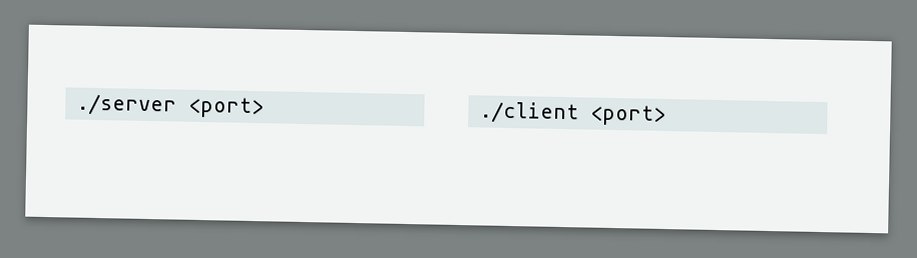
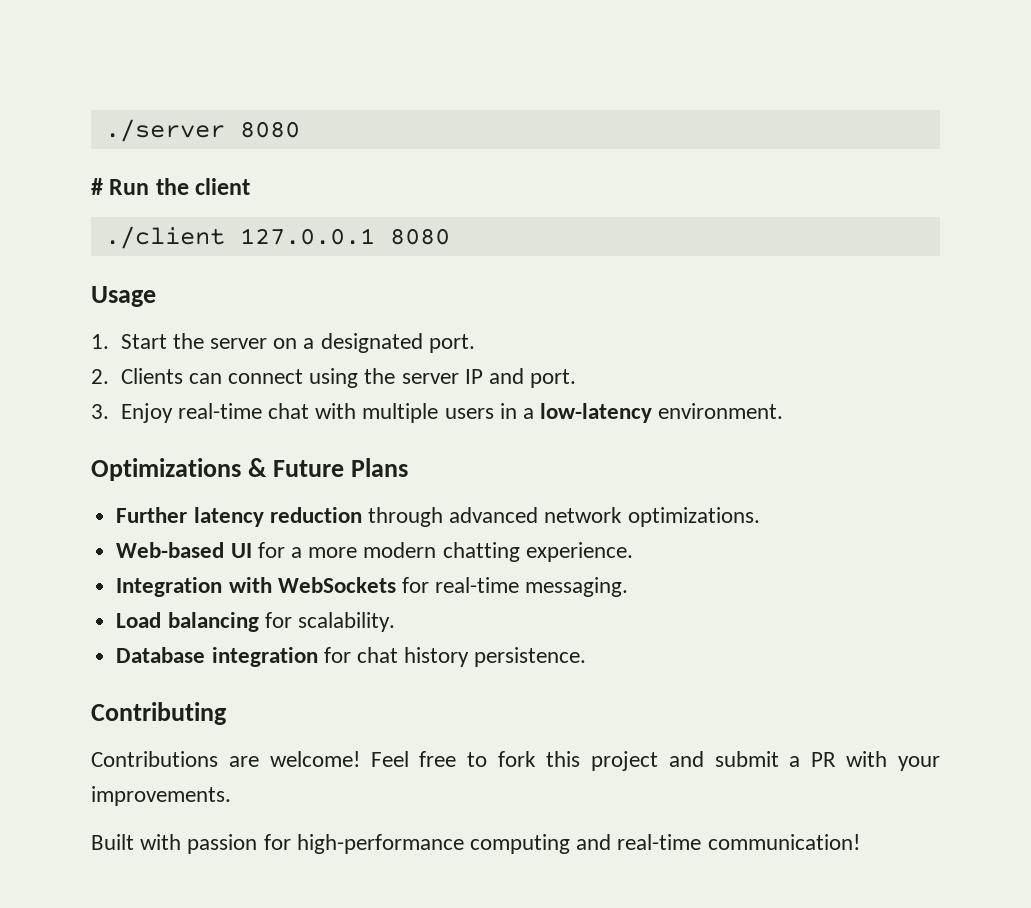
[188,96,265,119] [480,101,667,127] <port> // ./client <port> -> [239,121,300,138] [91,178,251,195] [104,226,450,249] [91,286,156,307] [91,333,475,353] [91,368,577,388] [91,403,784,423] [91,458,408,481] [116,507,760,527] [116,542,633,562] [116,577,629,597] [116,612,395,632] [116,647,587,667] [91,702,227,725] [91,751,940,771] [91,786,231,806] [91,834,860,854] 8080 // # Run the client // ./client 127.0.0.1 8080 // Usage // 1. Start the server on a designated port. // 2. Clients can connect using the server IP and port. // 3. Enjoy real-time chat with multiple users in a low-latency environment. // Optimizations & Future Plans // Further latency reduction through advanced network optimizations. // Web-based UI for a more modern chatting experience. // Integration with WebSockets for real-time messaging. // Load balancing for scalability. // Database integration for chat history persistence. // Contributing // Contributions are welcome! Feel free to fork this project and submit a PR with your improvements. // Built with passion for high-performance computing and real-time communication!

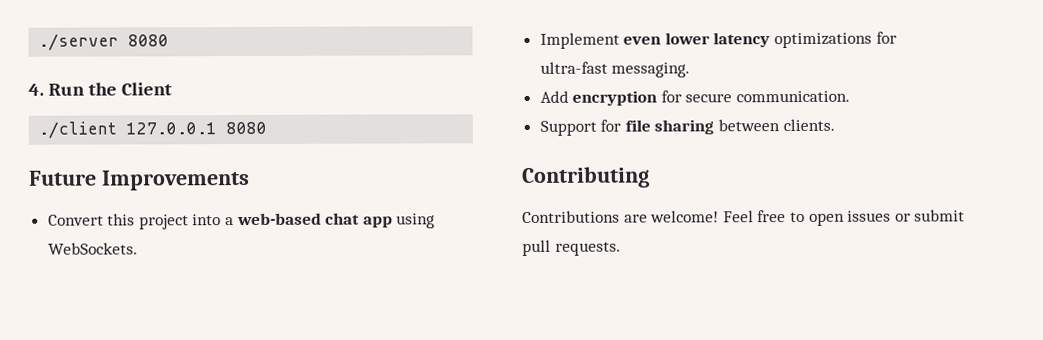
[91,178,103,195] # -> [28,83,44,96] 4.
[195,178,251,195] client -> [121,82,173,96] Client
[91,286,156,307] [91,333,475,353] [91,368,577,388] [91,403,784,423] [91,458,408,481] [116,507,760,527] [116,542,633,562] [116,577,629,597] [116,612,395,632] [116,647,587,667] Usage // 1. Start the server on a designated port. // 2. Clients can connect using the server IP and port. // 3. Enjoy real-time chat with multiple users in a low-latency environment. // Optimizations & Future Plans // Further latency reduction through advanced network optimizations. // Web-based UI for a more modern chatting experience. // Integration with WebSockets for real-time messaging. // Load balancing for scalability. // Database integration for chat history persistence. -> [28,169,250,191] [47,212,436,230] [47,242,138,255] [539,31,897,49] [539,61,691,78] [539,90,851,106] [539,118,835,136] Future Improvements // Convert this project into a web-based chat app using WebSockets. // Implement even lower latency optimizations for ultra-fast messaging. // Add encryption for secure communication. // Support for file sharing between clients.
[498,751,940,771] [91,786,231,806] [91,834,860,854] fork this project and submit a PR with your improvements. // Built with passion for high-performance computing and real-time communication! -> [808,209,966,226] [522,239,621,256] open issues or submit pull requests.

